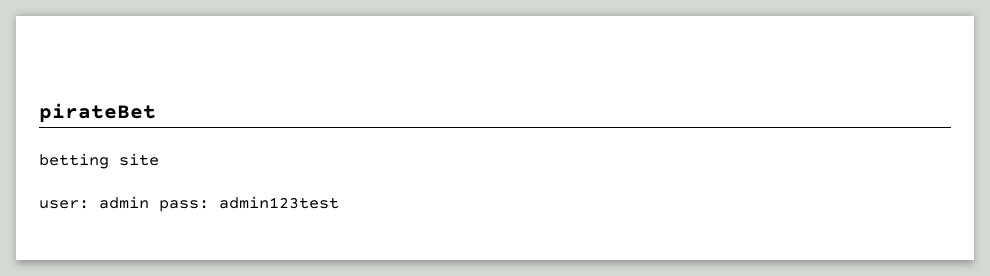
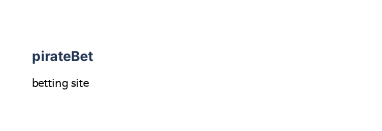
[39,196,339,212] // user: admin pass: admin123test -> (89, 83) none

